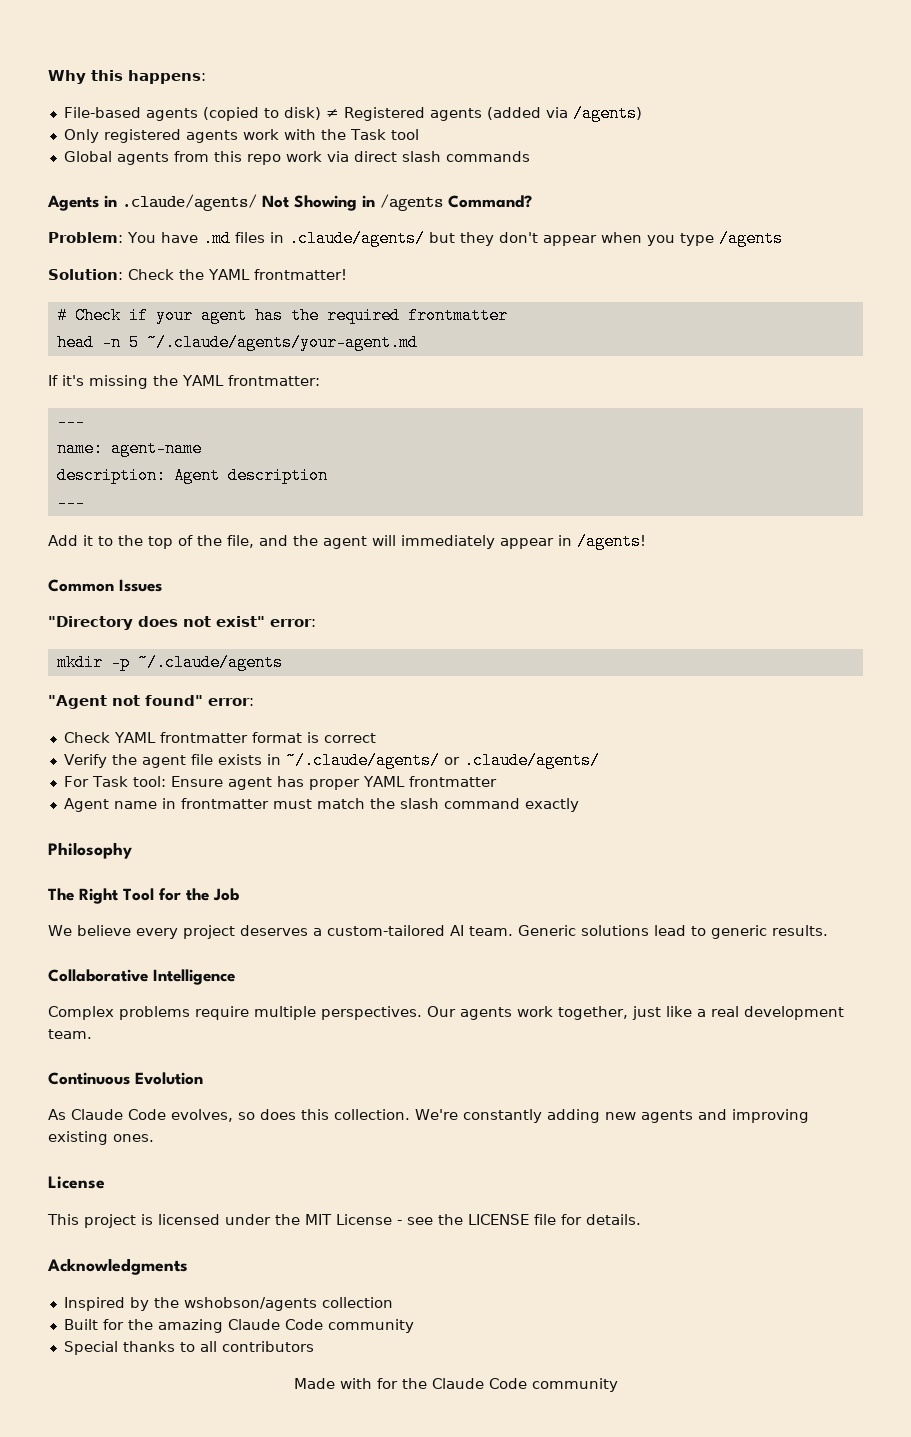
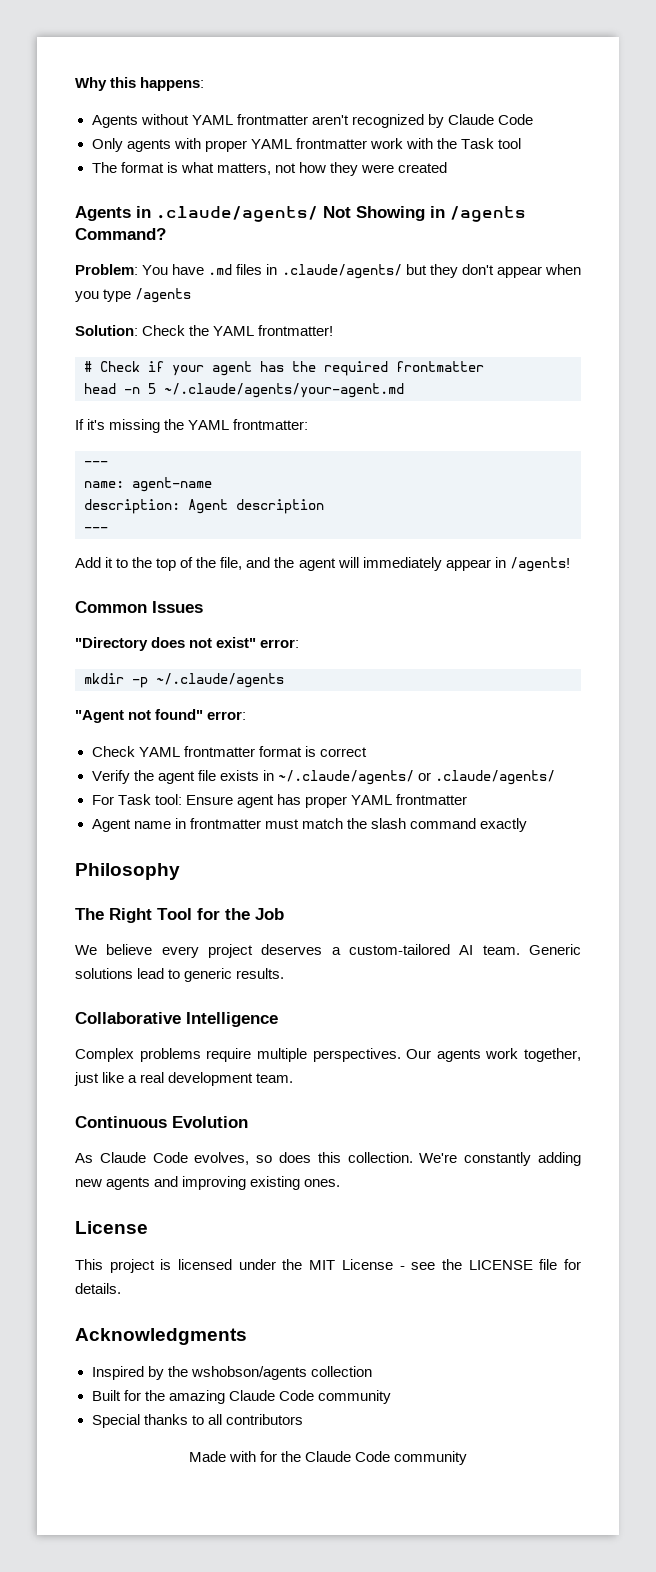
[63,105,642,122] [63,129,238,143] File-based agents (copied to disk) ≠ Registered agents (added via /agents) // Only registered agents -> [91,114,533,128] [91,138,367,152] Agents without YAML frontmatter aren't recognized by Claude Code // Only agents with proper YAML frontmatter
[63,151,530,165] Global agents from this repo work via direct slash commands -> [91,162,447,176] The format is what matters, not how they were created

